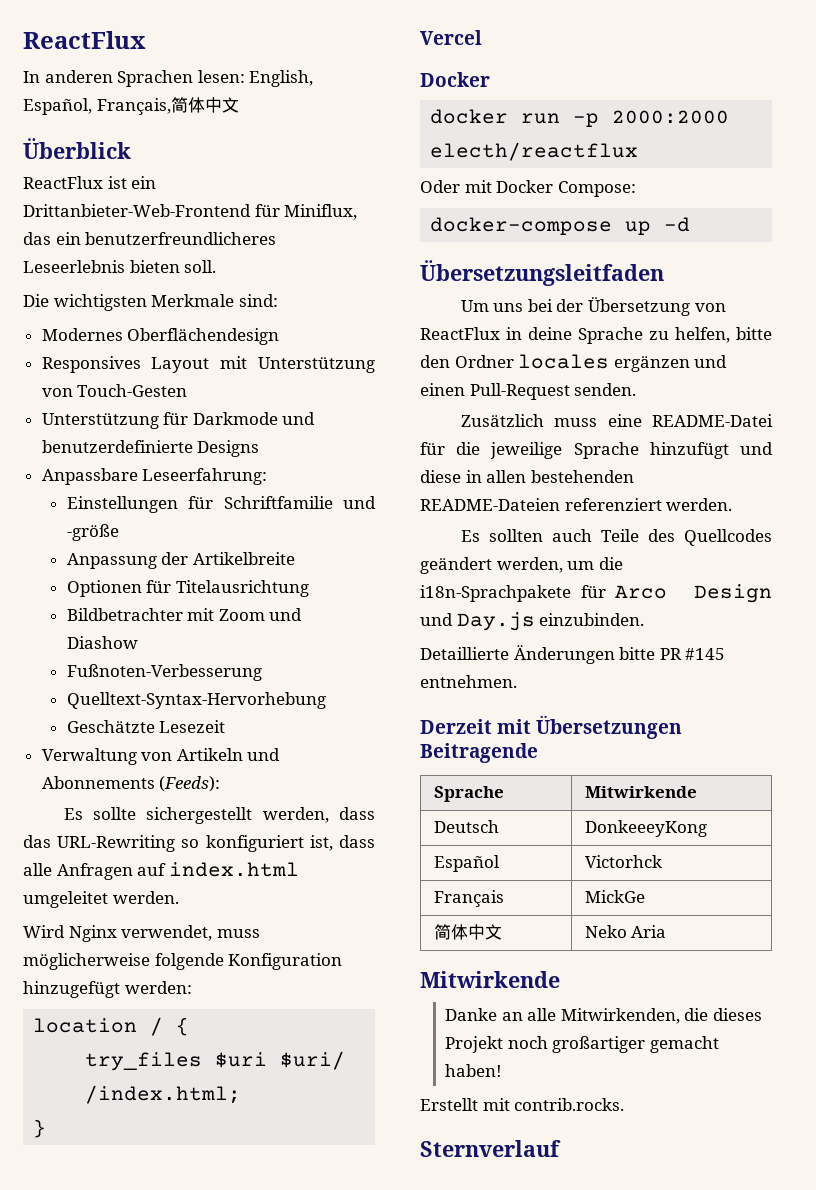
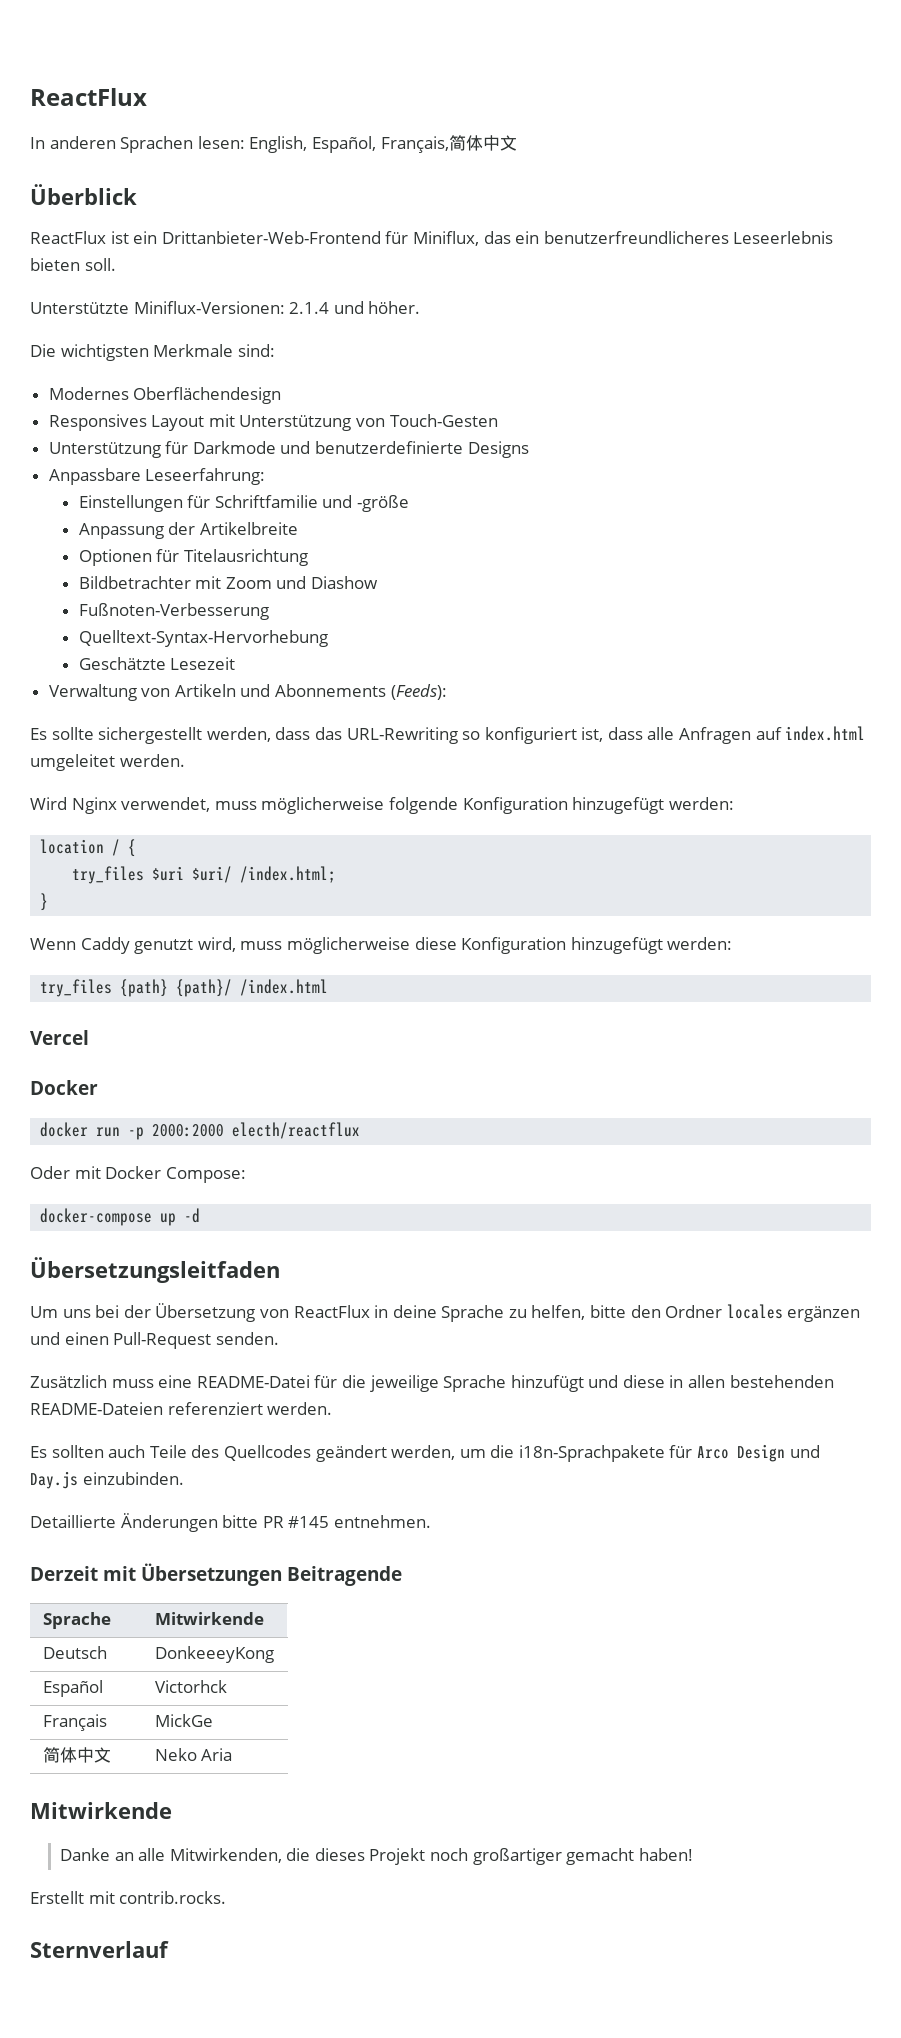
(217, 266) none -> [30,301,421,314] // Unterstützte Miniflux-Versionen: 2.1.4 und höher.
(47, 1128) none -> [30,937,733,954] [40,979,329,997] // Wenn Caddy genutzt wird, muss möglicherweise diese Konfiguration hinzugefügt werden: // try_files {path} {path}/ /index.html

